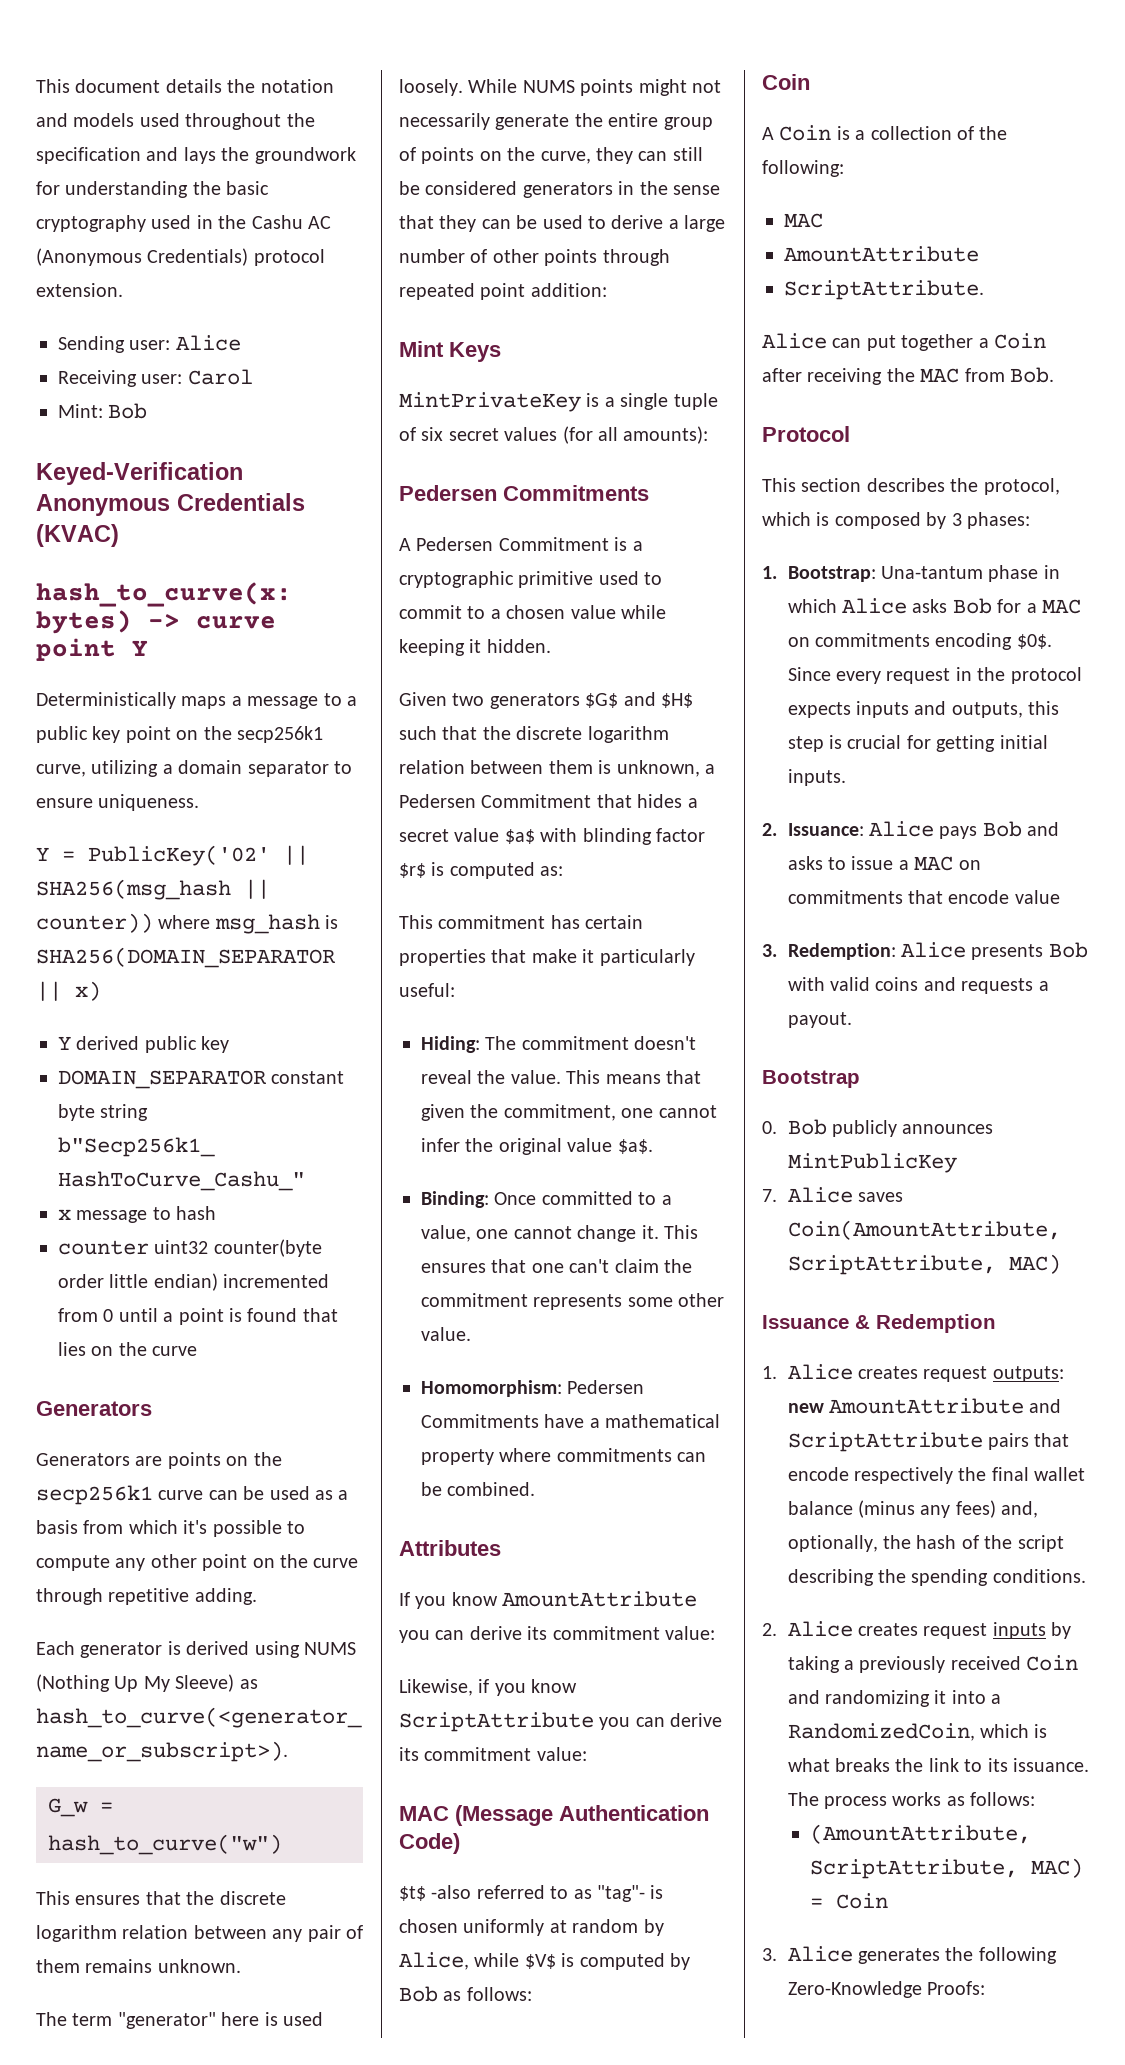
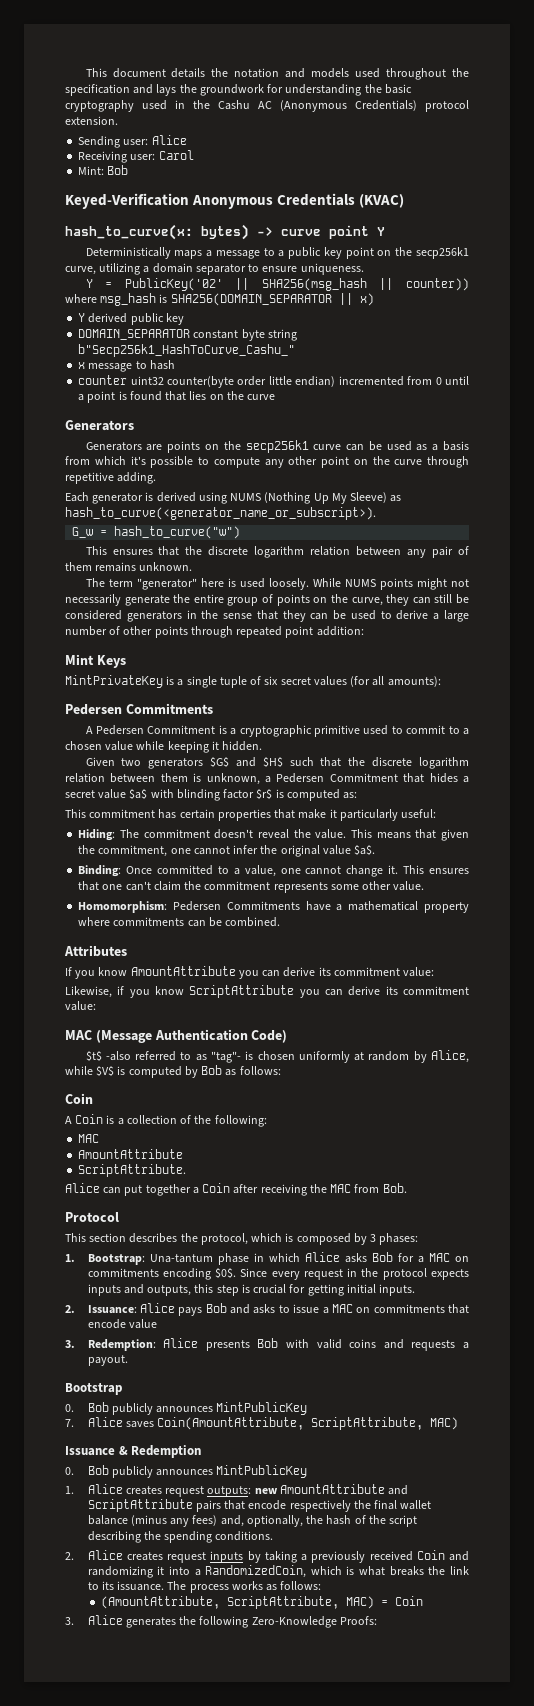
(996, 1323) none -> [65,1465,308,1478] // 0. Bob publicly announces MintPublicKey

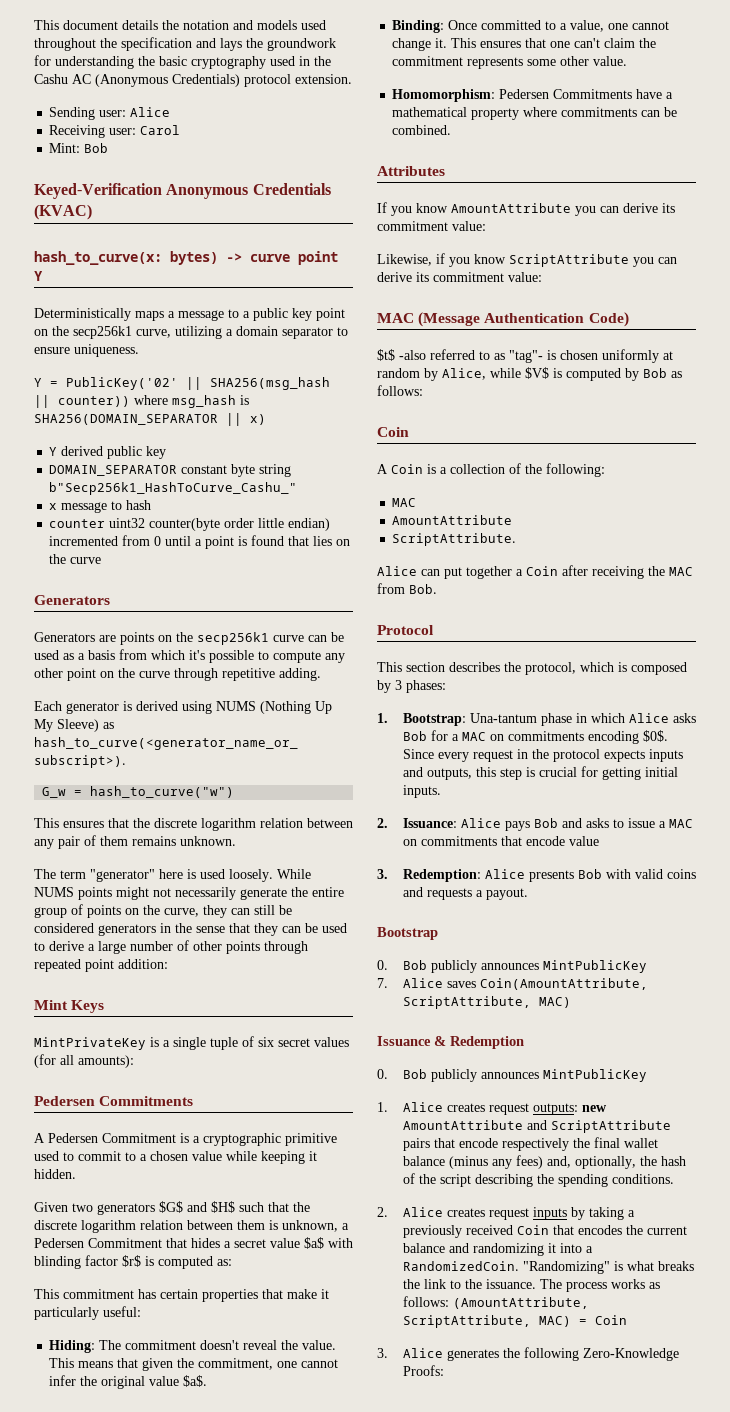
(445, 1555) none -> [552,1225,687,1235] [402,1243,445,1253] that encodes the current balance
[205,1565,342,1578] RandomizedCoin, which -> [402,1261,610,1274] RandomizedCoin. "Randomizing"
[101,1581,114,1590] its -> [464,1279,482,1289] the
(322, 1585) // -> (449, 1301) none

